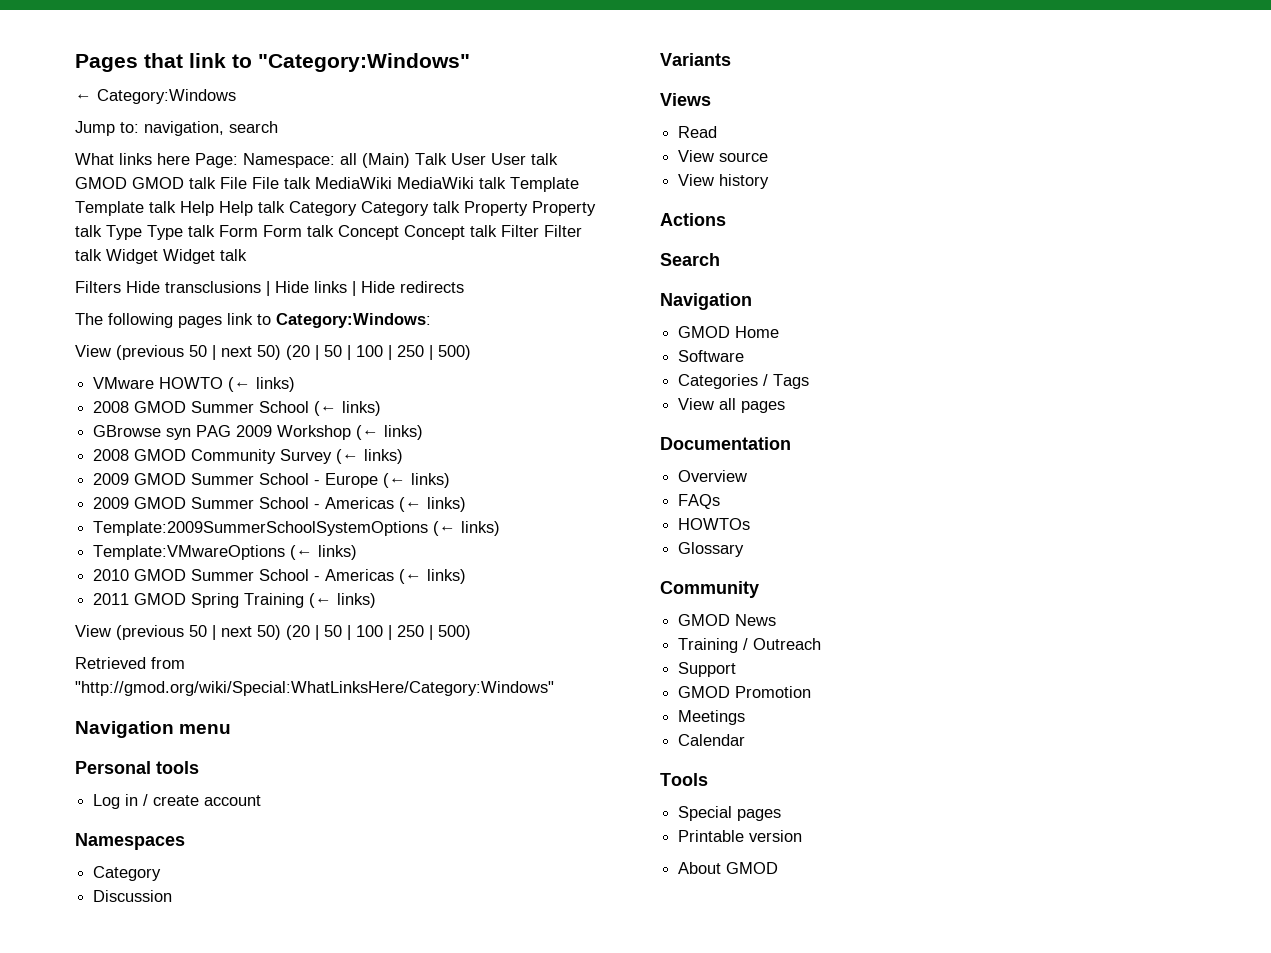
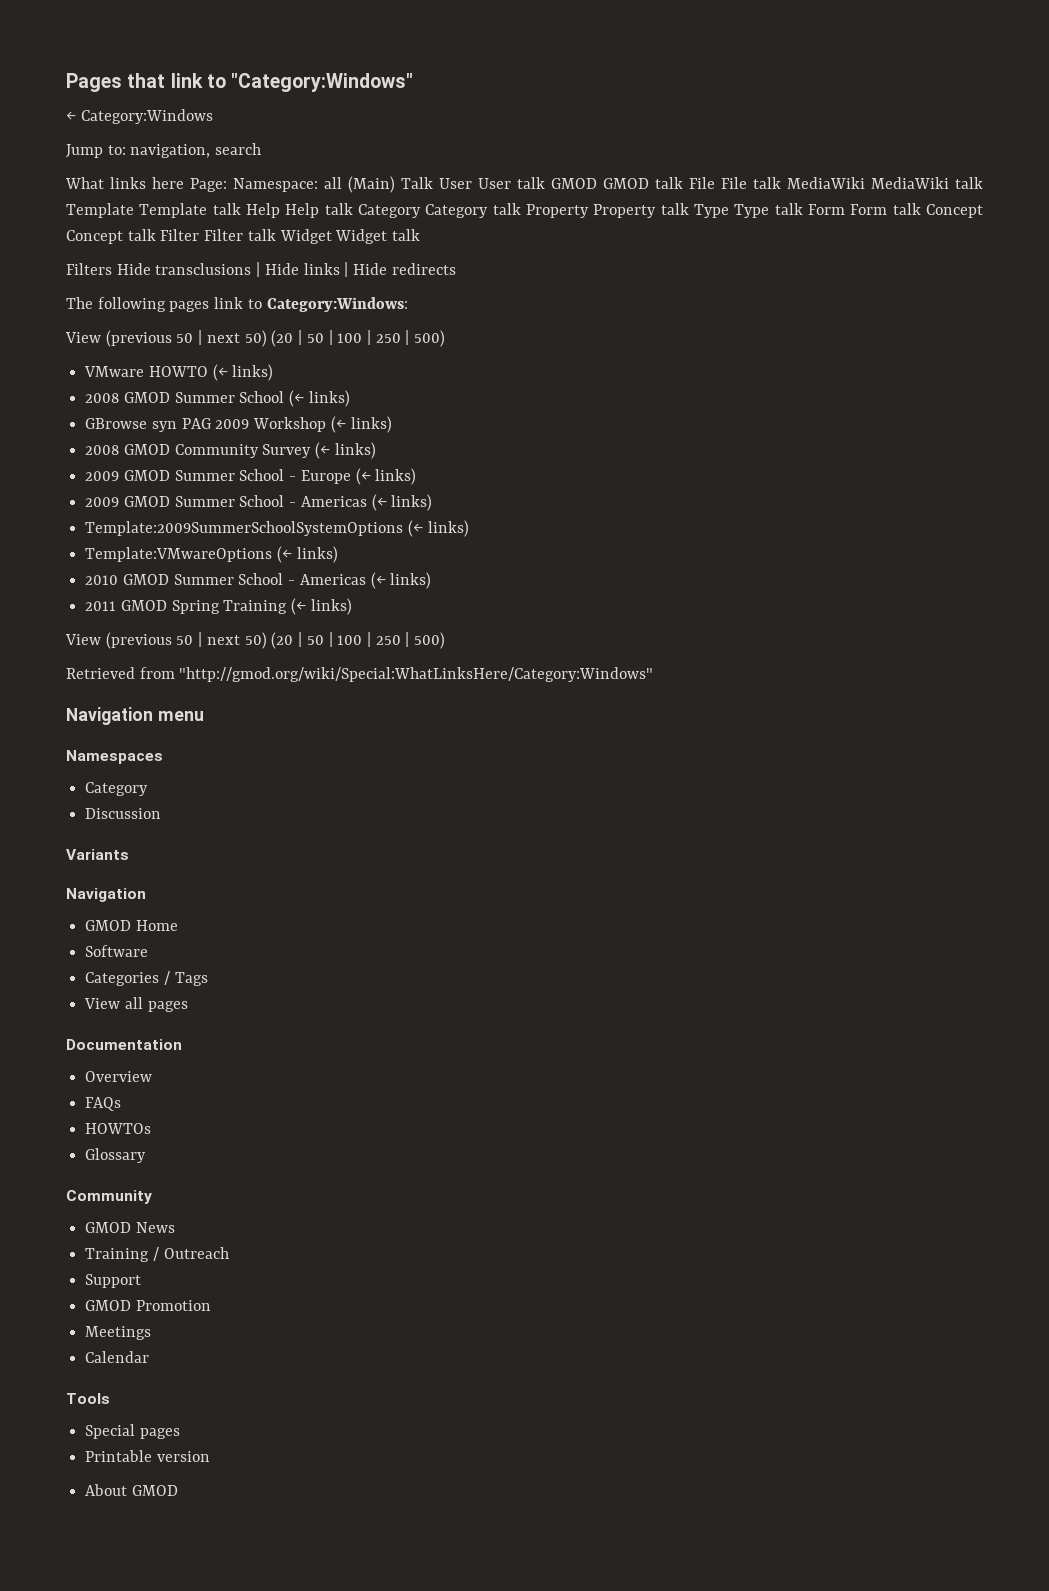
[75,761,199,774] [93,794,262,809] [75,833,185,850] [93,866,162,881] [93,890,173,902] [660,53,731,66] [660,93,711,106] [678,126,718,138] [678,150,769,162] [678,174,770,189] [660,213,726,226] [660,253,720,266] Personal tools // Log in / create account // Namespaces // Category // Discussion // Variants // Views // Read // View source // View history // Actions // Search -> [66,750,163,764] [85,782,149,796] [85,808,162,819] [66,849,129,860] Namespaces // Category // Discussion // Variants

